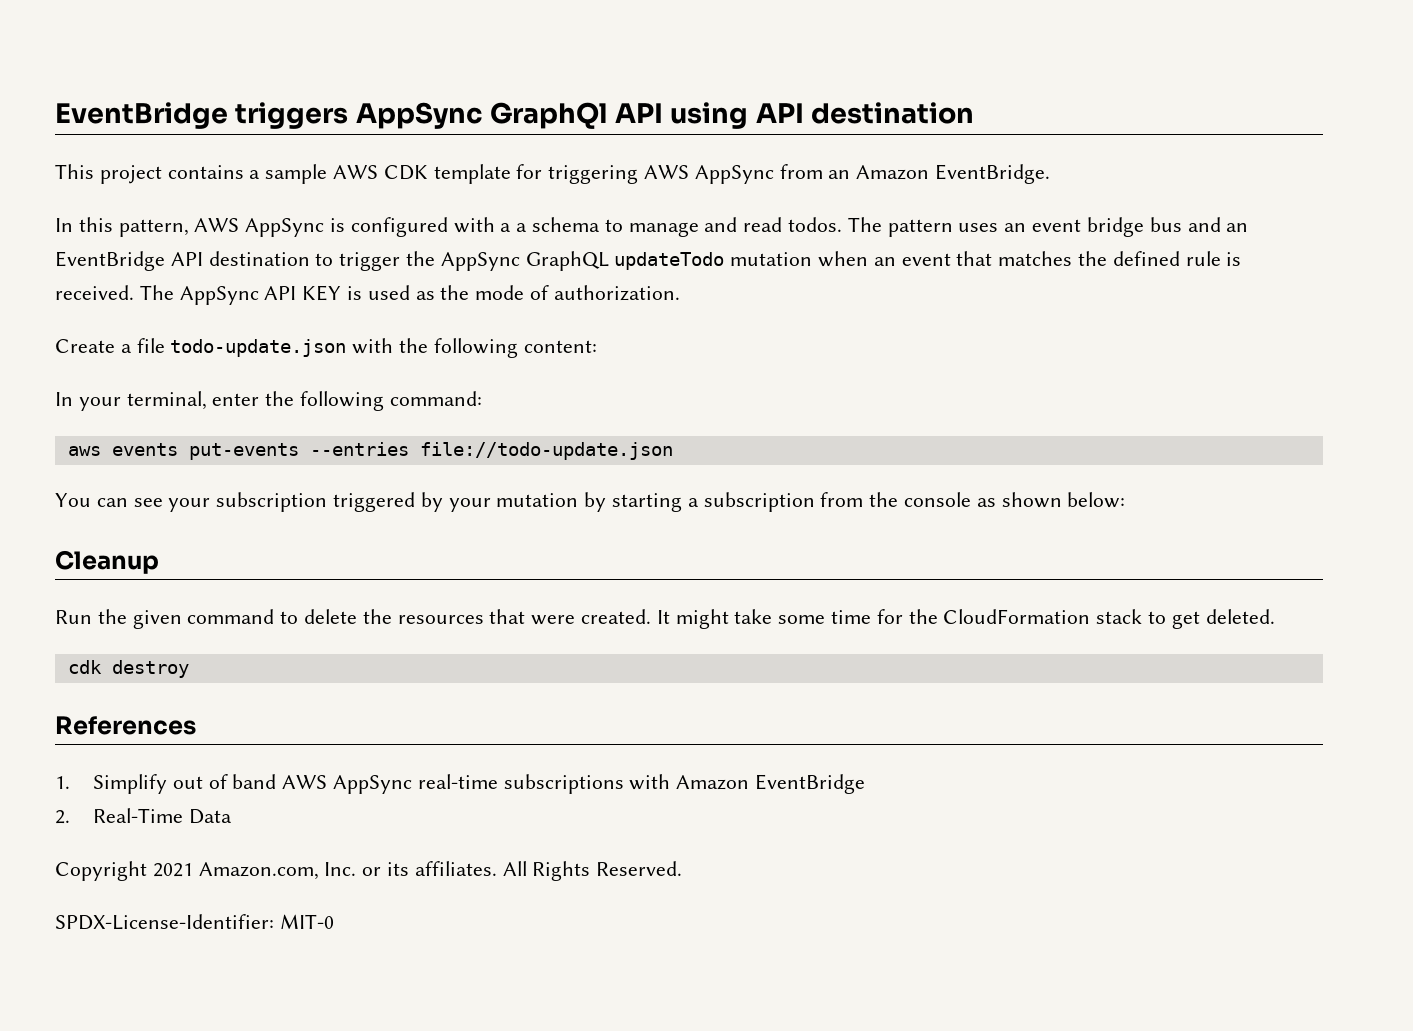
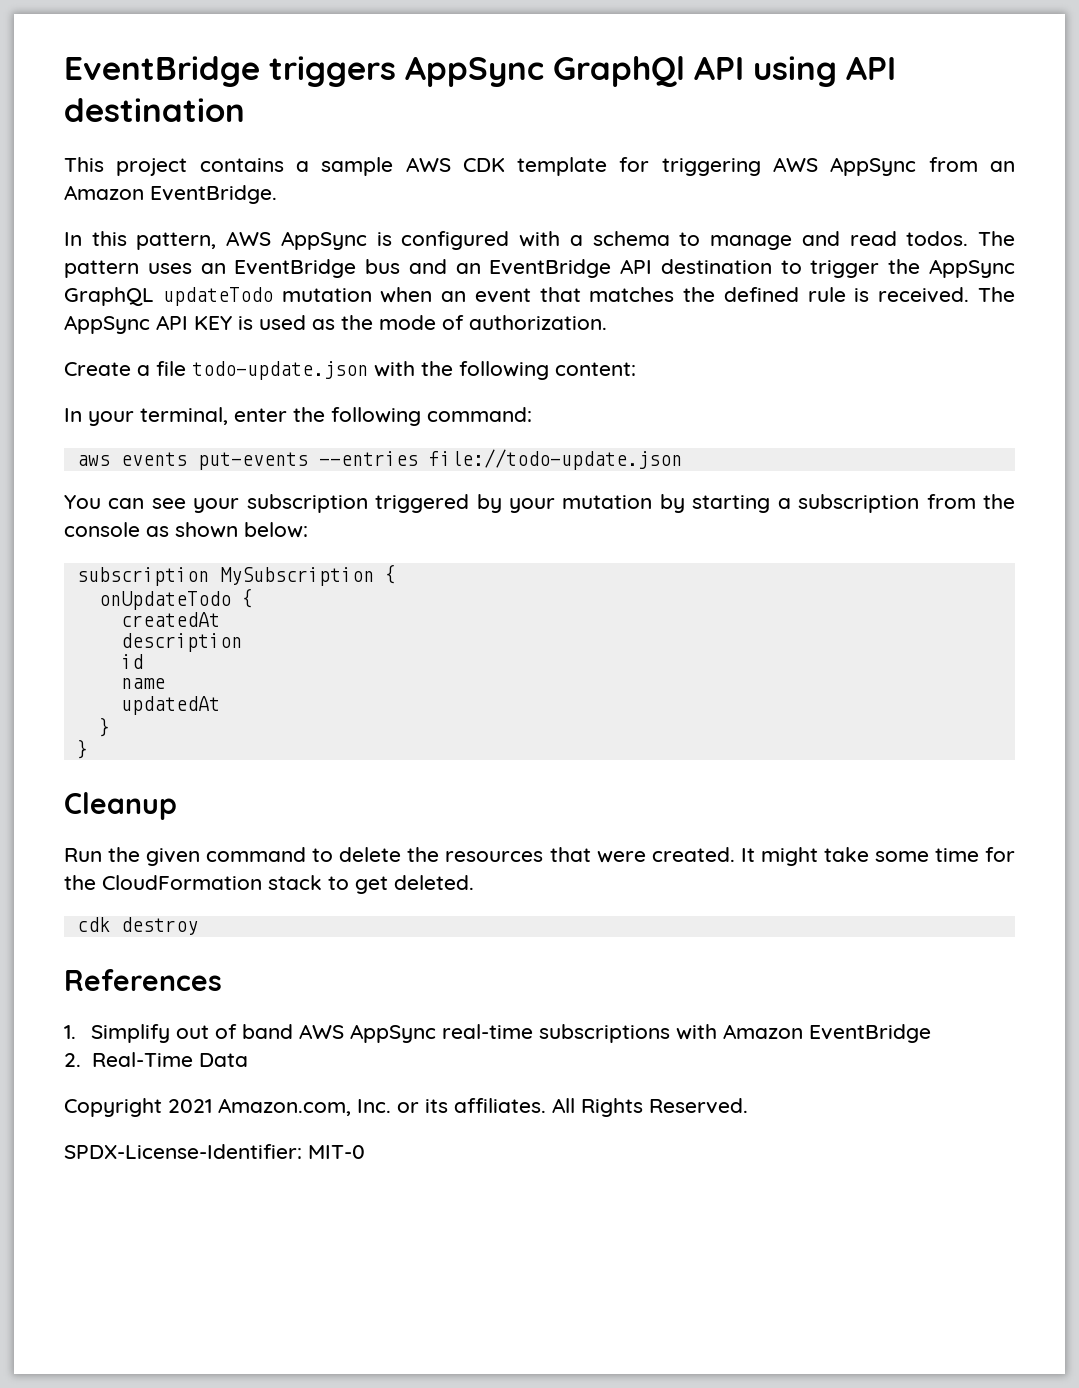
[516,223,528,232] a -> (583, 240) none
[1032,217,1144,237] event bridge -> [234,259,357,278] EventBridge
(1126, 500) none -> [76,564,396,586] [98,588,253,610] [120,612,220,627] [120,633,242,652] [120,654,143,669] [120,678,165,689] [120,696,220,715] [98,717,110,737] [76,739,88,759] // subscription MySubscription { // onUpdateTodo { // createdAt // description // id // name // updatedAt // } // }

